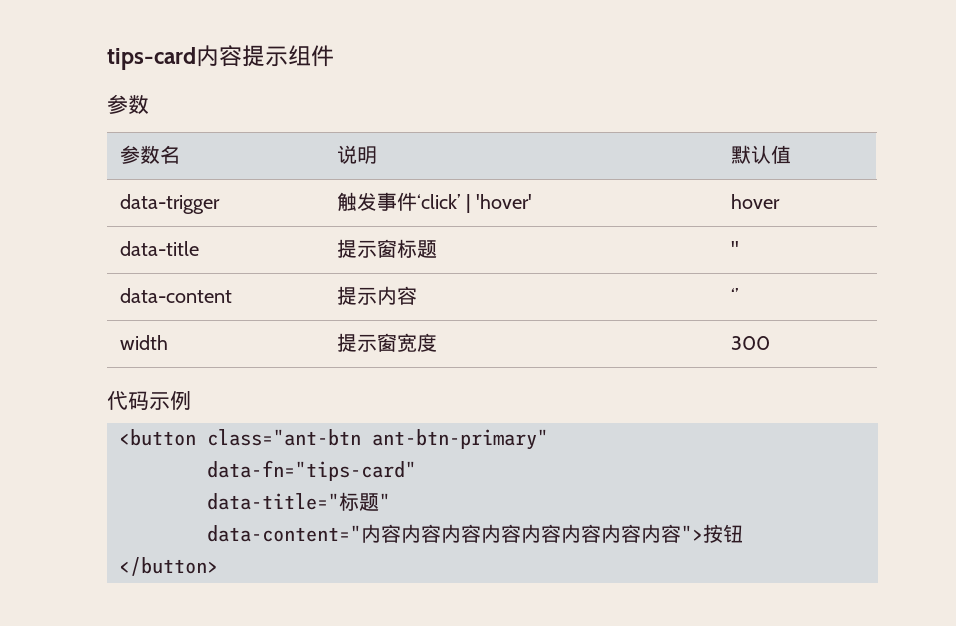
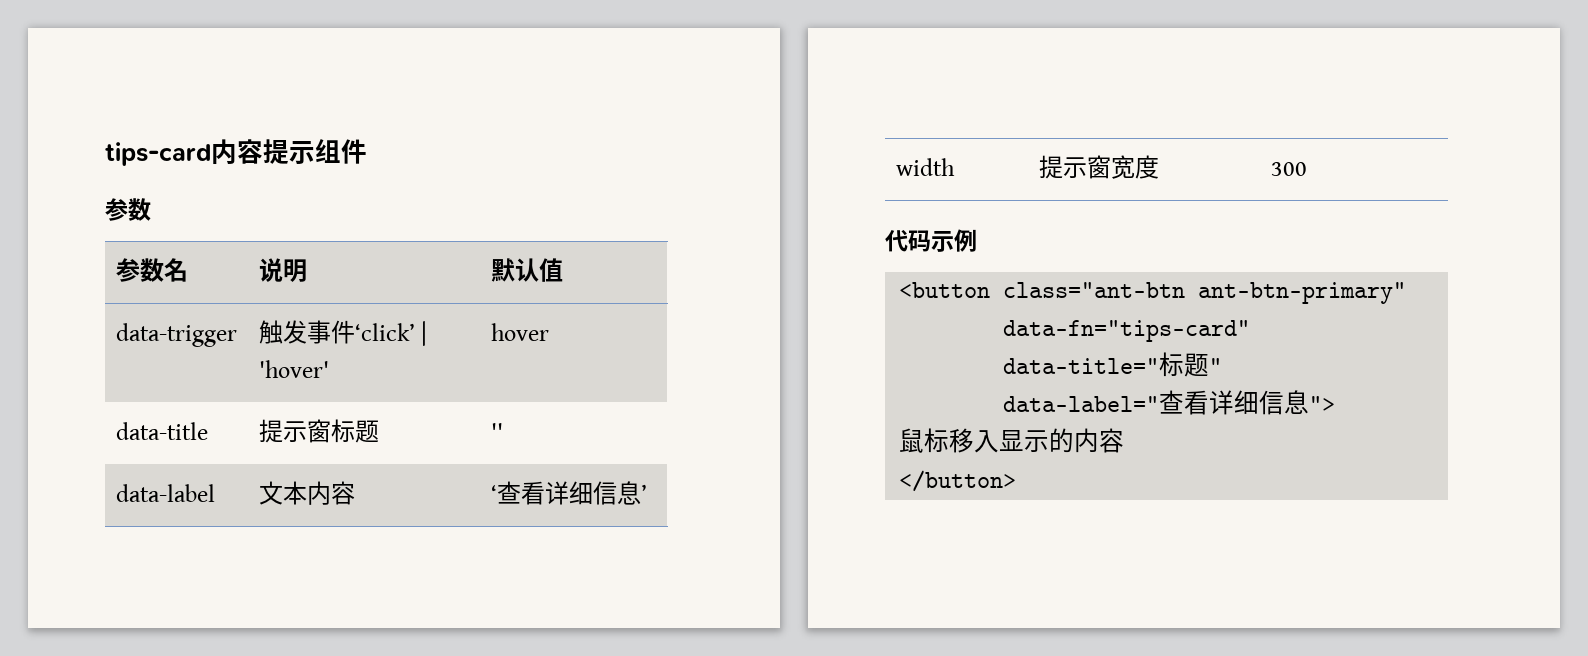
[120,288,233,303] [337,286,378,305] data-content | 提示 -> [115,484,215,502] [258,481,307,505] data-label | 文本
[731,288,739,303] ‘’ -> [490,481,647,505] ‘查看详细信息’
[207,524,743,543] data-content="内容内容内容内容内容内容内容内容">按钮 -> [1003,390,1336,415] [899,428,1125,453] data-label="查看详细信息"> // 鼠标移入显示的内容

